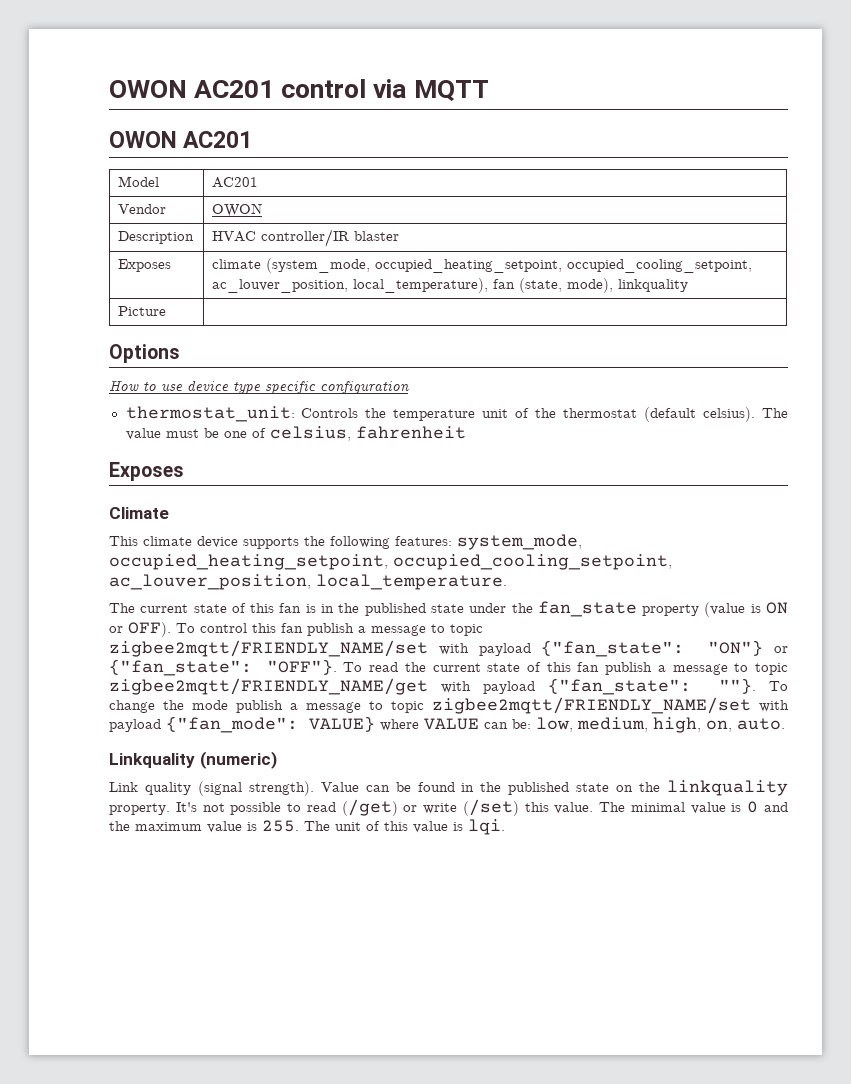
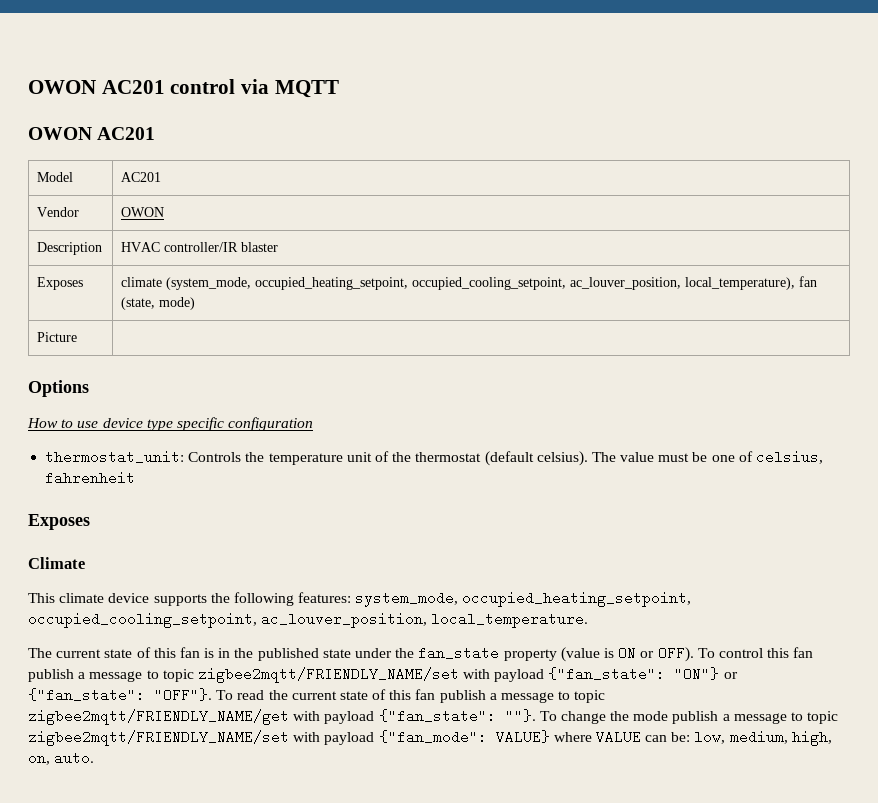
[567,278,689,293] mode), linkquality -> [159,297,196,310] mode)
[109,751,277,769] [109,780,789,796] [109,799,788,816] [109,819,505,835] // Linkquality (numeric) // Link quality (signal strength). Value can be found in the published state on the linkquality property. It's not possible to read (/get) or write (/set) this value. The minimal value is 0 and the maximum value is 255. The unit of this value is lqi. -> (95, 758) none

